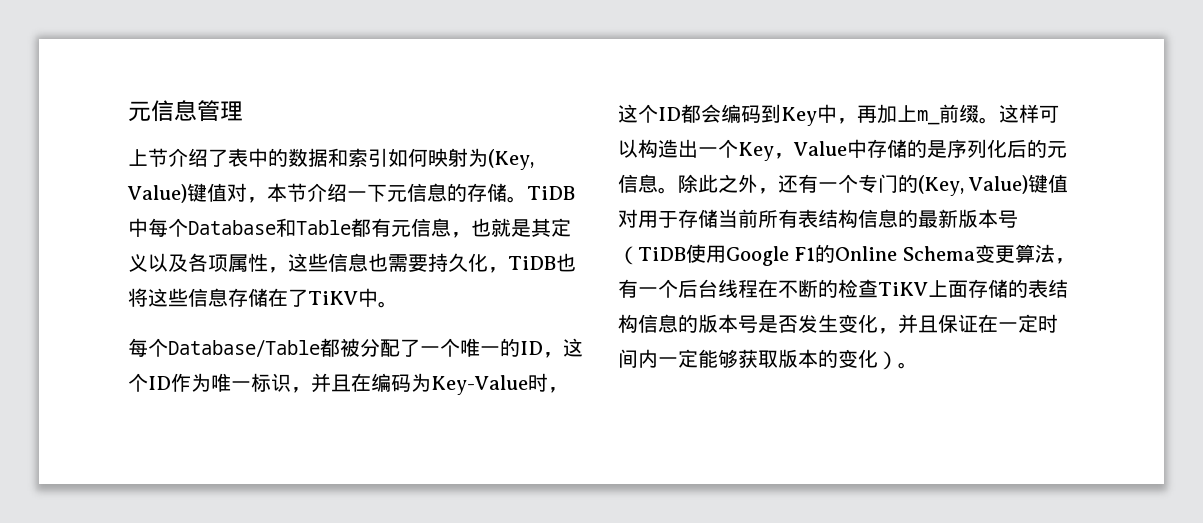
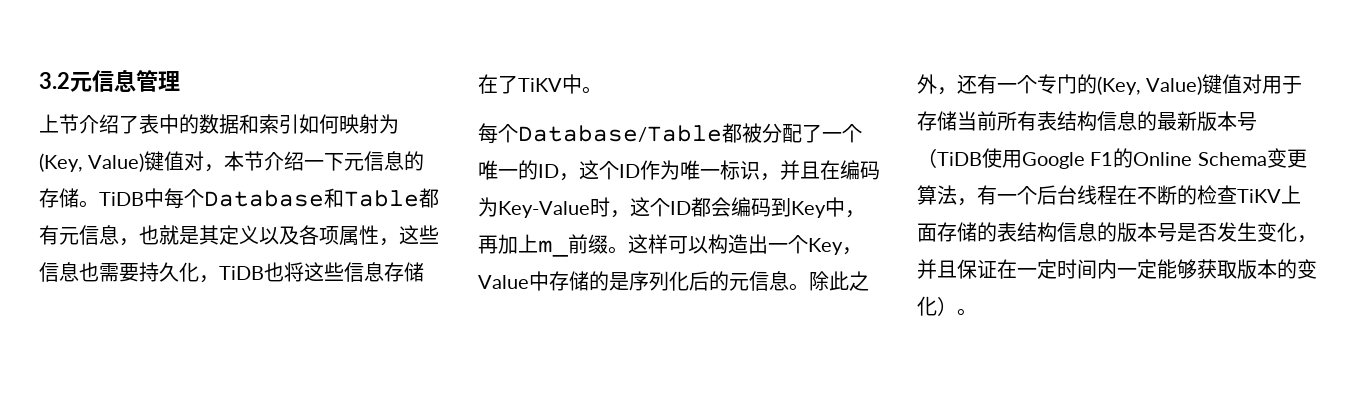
(128, 111) none -> [39,72,70,89] 3.2

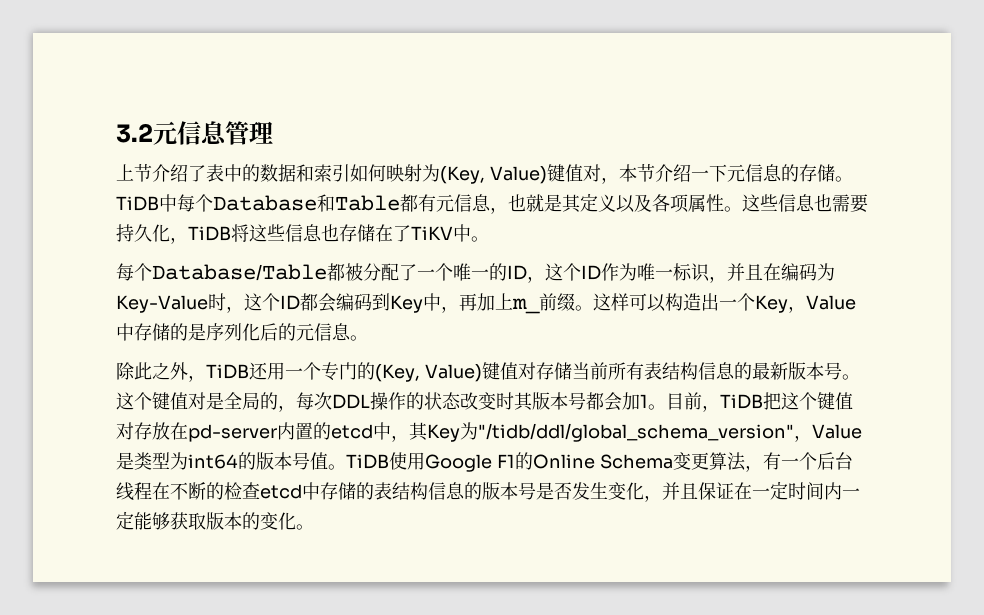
[379,238,399,246] ， -> [724,206,742,212] 。
[264,262,284,282] 也 -> (231, 233) none
(384, 272) none -> [321,224,339,242] 也
(809, 287) none -> (368, 338) //
[957,74,997,94] 还有 -> [206,362,285,380] TiDB还用
[1262,76,1303,94] 用于 -> (536, 371) none
[917,148,937,168] （ -> [841,374,860,380] [116,392,853,412] [116,422,862,442] [116,452,346,470] 。这个键值对是全局的，每次DDL操作的状态改变时其版本号都会加1。目前，TiDB把这个键值对存放在pd-server内置的etcd中，其Key为"/tidb/ddl/global_schema_version"，Value是类型为int64的版本号值。
[1237,185,1301,204] [917,223,937,242] TiKV上面 -> [260,482,320,500] etcd中
[937,296,957,316] ） -> (296, 521) none

